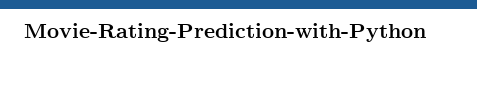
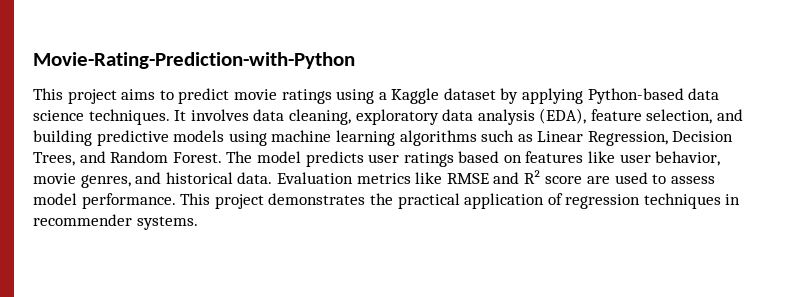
(426, 32) none -> [33,88,720,104] [33,108,744,125] [33,130,734,146] [33,151,721,167] [33,170,715,188] [33,193,741,209] [33,214,198,230] // This project aims to predict movie ratings using a Kaggle dataset by applying Python-based data science techniques. It involves data cleaning, exploratory data analysis (EDA), feature selection, and building predictive models using machine learning algorithms such as Linear Regression, Decision Trees, and Random Forest. The model predicts user ratings based on features like user behavior, movie genres, and historical data. Evaluation metrics like RMSE and R² score are used to assess model performance. This project demonstrates the practical application of regression techniques in recommender systems.

